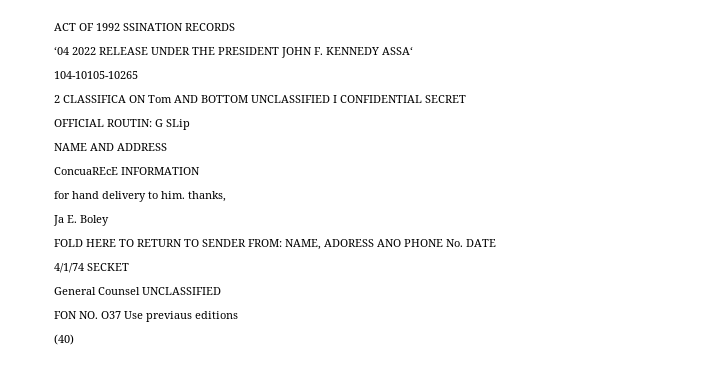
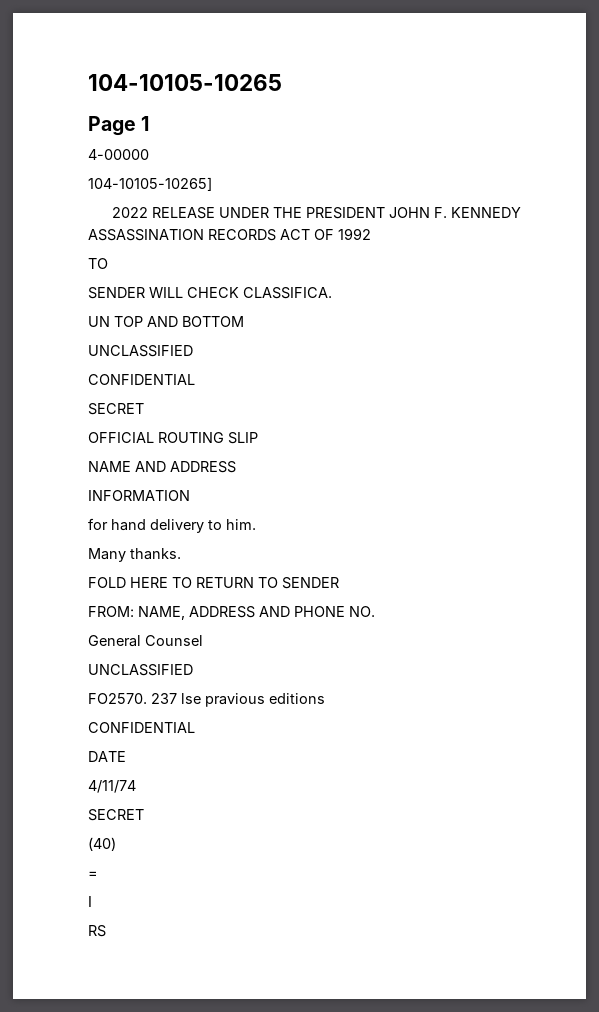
[54,23,235,31] [54,46,69,55] ACT OF 1992 SSINATION RECORDS // ‘04 -> [88,74,282,91] [88,116,150,136] [88,149,149,160] [88,177,212,191] 104-10105-10265 // Page 1 // 4-00000 // 104-10105-10265] //
[382,46,413,55] [54,71,138,79] [54,95,172,103] ASSA‘ // 104-10105-10265 // 2 CLASSIFICA ON Tom -> [88,228,371,241] [88,258,108,269] [88,287,332,299] [88,316,143,327] ASSASSINATION RECORDS ACT OF 1992 // TO // SENDER WILL CHECK CLASSIFICA. // UN TOP
[251,95,422,103] UNCLASSIFIED I CONFIDENTIAL -> [88,345,193,357] [88,374,195,385] // UNCLASSIFIED // CONFIDENTIAL //
[107,119,190,130] ROUTIN: G SLip -> [158,432,258,444] ROUTING SLIP
[54,167,118,175] ConcuaREcE -> (236, 467) none
[188,191,226,202] [53,215,109,226] thanks, // Ja E. Boley -> [88,548,181,562] // Many thanks.
(246, 243) none -> (339, 583) //
[324,239,496,247] [54,263,129,273] ADORESS ANO PHONE No. DATE // 4/1/74 SECKET -> [189,606,375,618] ADDRESS AND PHONE NO.
[142,287,221,295] [54,311,238,322] [54,334,74,345] UNCLASSIFIED // FON NO. O37 Use previaus editions // (40) -> [88,664,193,676] [88,693,325,707] [88,722,195,733] [88,751,126,762] [88,780,136,793] [88,809,144,821] [88,837,116,851] [88,871,98,878] [88,896,92,907] [88,925,106,937] // UNCLASSIFIED // FO2570. 237 lse pravious editions // CONFIDENTIAL // DATE // 4/11/74 // SECRET // (40) // = // I // RS

